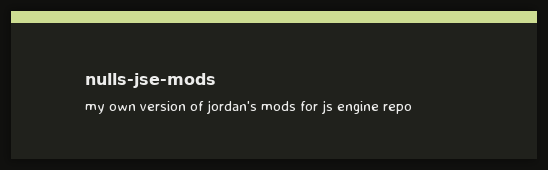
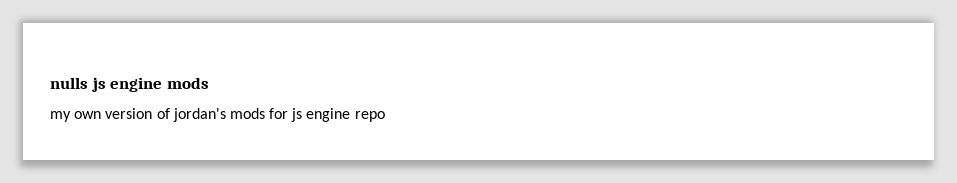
[85,73,216,88] nulls-jse-mods -> [50,77,209,92] nulls js engine mods

